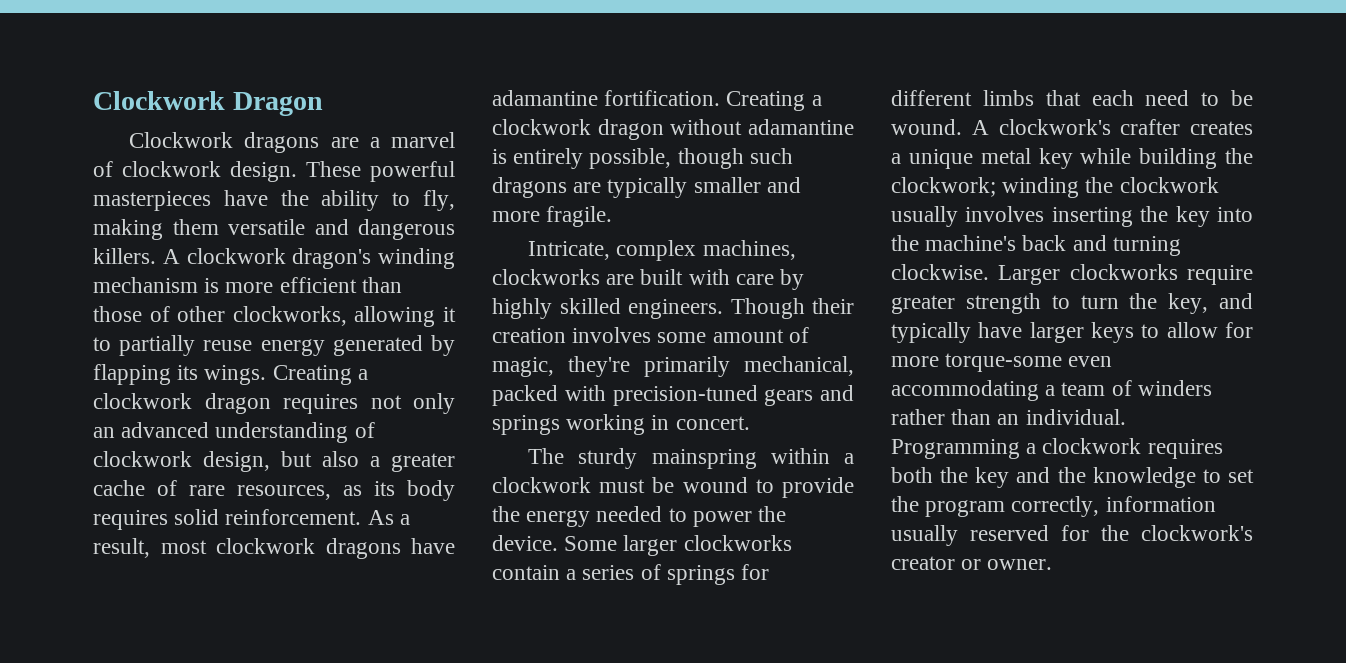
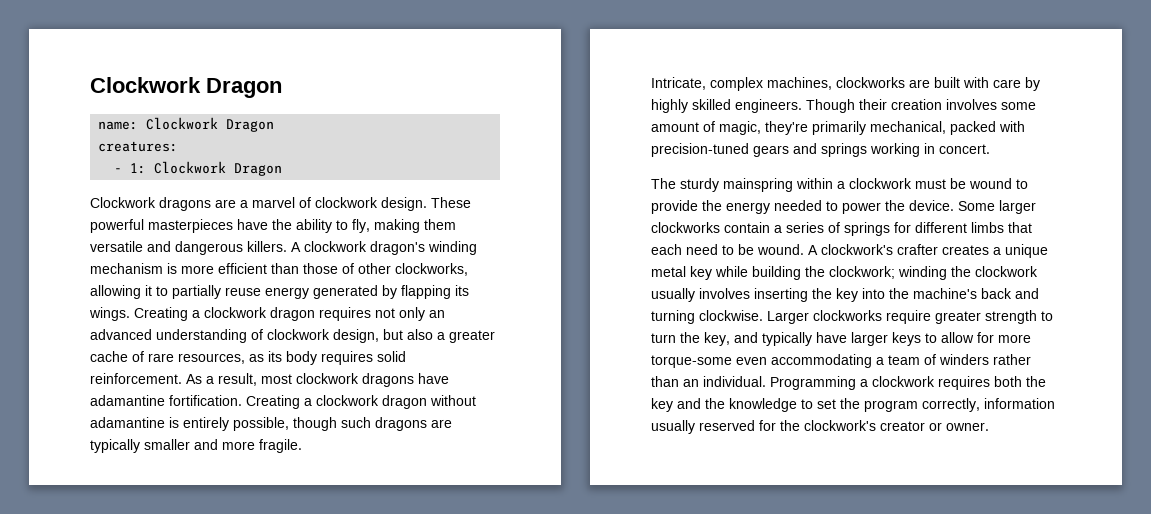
[93,91,323,116] Clockwork Dragon -> [90,77,282,98] [98,117,275,132] [98,141,179,152] [114,161,283,176] Clockwork Dragon // name: Clockwork Dragon // creatures: // - 1: Clockwork Dragon

